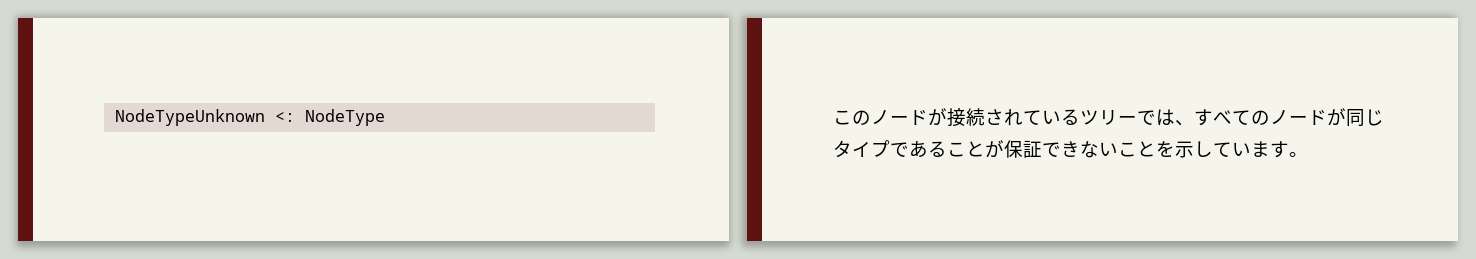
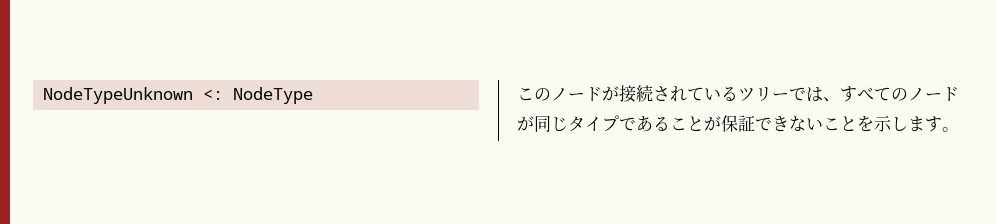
[1213,142,1251,157] てい -> (908, 123) none

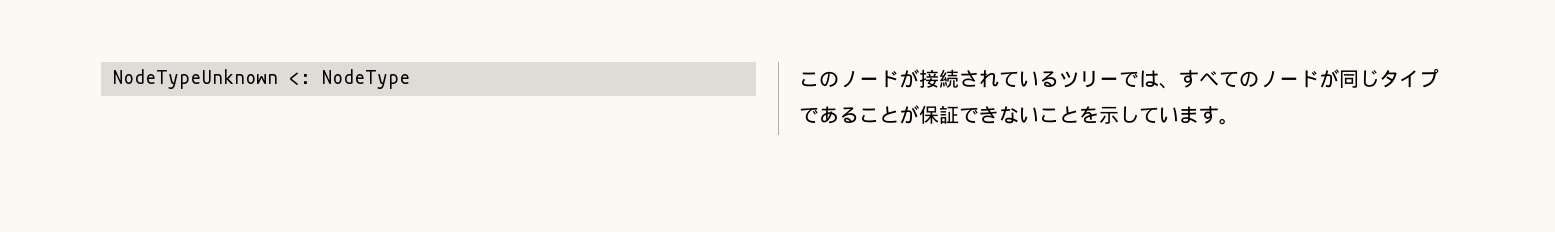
(908, 123) none -> [1139,107,1179,124] てい

